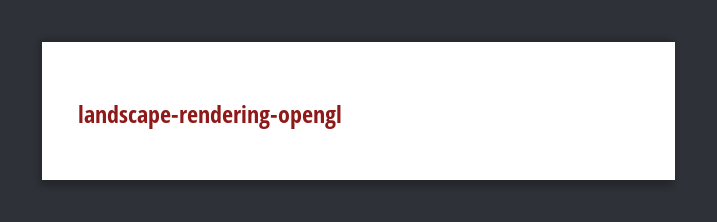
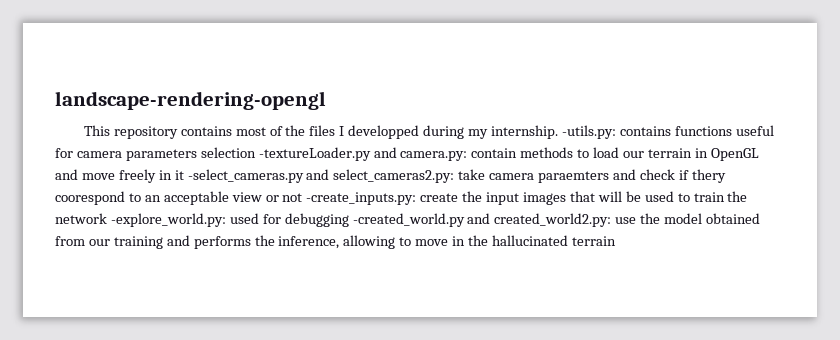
(342, 117) none -> [83,125,774,139] [55,147,759,161] [55,169,726,183] [55,191,748,205] [55,213,761,227] [55,235,616,249] // This repository contains most of the files I developped during my internship. -utils.py: contains functions useful for camera parameters selection -textureLoader.py and camera.py: contain methods to load our terrain in OpenGL and move freely in it -select_cameras.py and select_cameras2.py: take camera paraemters and check if thery coorespond to an acceptable view or not -create_inputs.py: create the input images that will be used to train the network -explore_world.py: used for debugging -created_world.py and created_world2.py: use the model obtained from our training and performs the inference, allowing to move in the hallucinated terrain

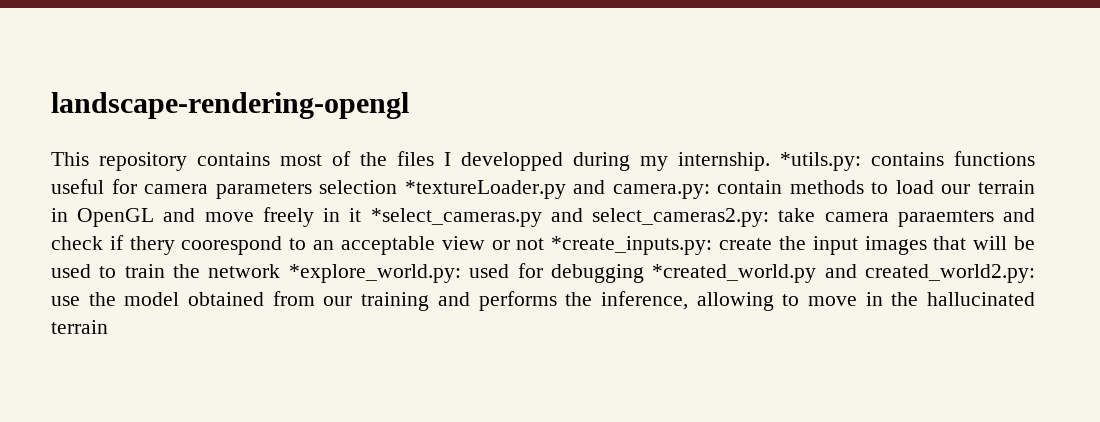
[561,125,616,139] -utils.py: -> [780,152,861,171] *utils.py:
[258,147,371,161] -textureLoader.py -> [404,180,566,199] *textureLoader.py
[187,169,304,183] -select_cameras.py -> [370,208,542,227] *select_cameras.py
[306,192,417,205] -create_inputs.py: -> [551,236,713,255] *create_inputs.py:
[110,213,226,227] -explore_world.py: -> [288,264,461,283] *explore_world.py:
[352,213,465,227] -created_world.py -> [652,264,817,283] *created_world.py

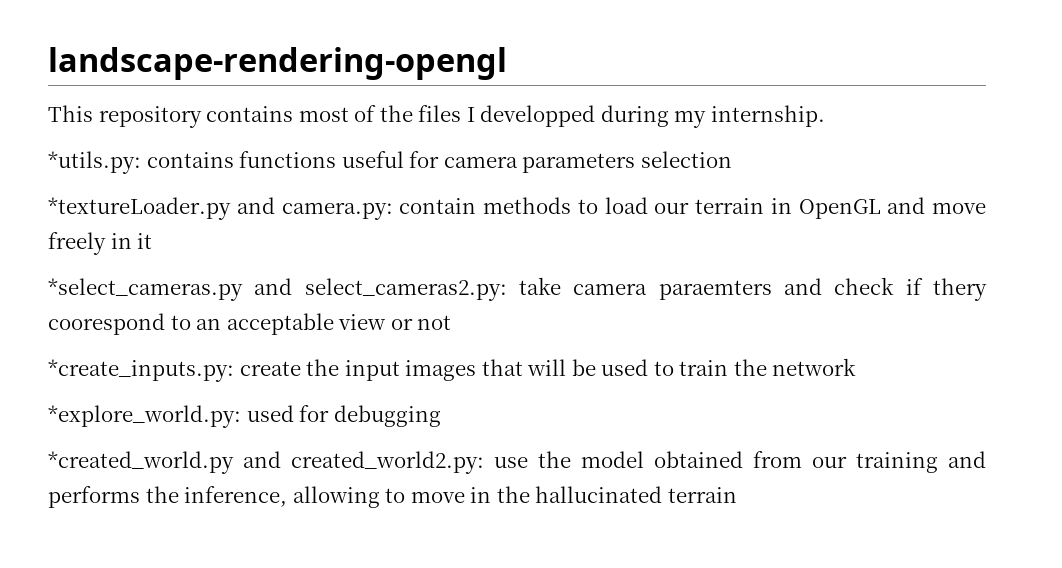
(770, 161) none -> (825, 116) //
(398, 187) none -> (732, 159) //
(362, 215) none -> (153, 241) //
(545, 244) none -> (452, 322) //
(281, 271) none -> (857, 367) //
(644, 273) none -> (441, 416) //

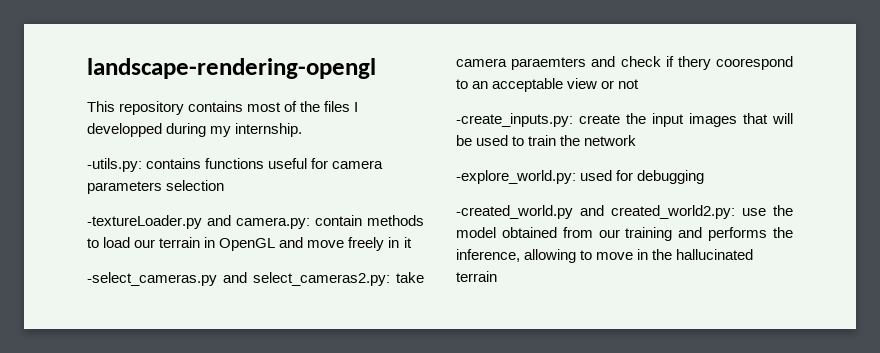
[48,151,141,174] *utils.py: -> [87,158,142,172] -utils.py:
[48,197,231,220] *textureLoader.py -> [87,215,202,229] -textureLoader.py
[48,278,243,301] *select_cameras.py -> [87,272,217,286] -select_cameras.py
[48,359,234,382] *create_inputs.py: -> [456,113,573,127] -create_inputs.py:
[48,405,241,428] *explore_world.py: -> [456,170,576,184] -explore_world.py:
[48,451,234,474] *created_world.py -> [456,205,573,219] -created_world.py

